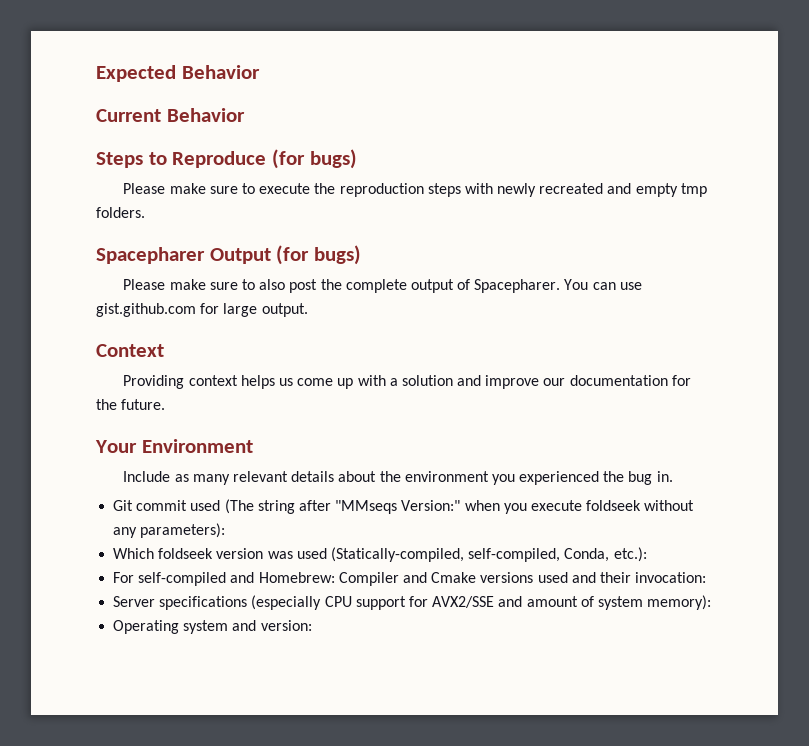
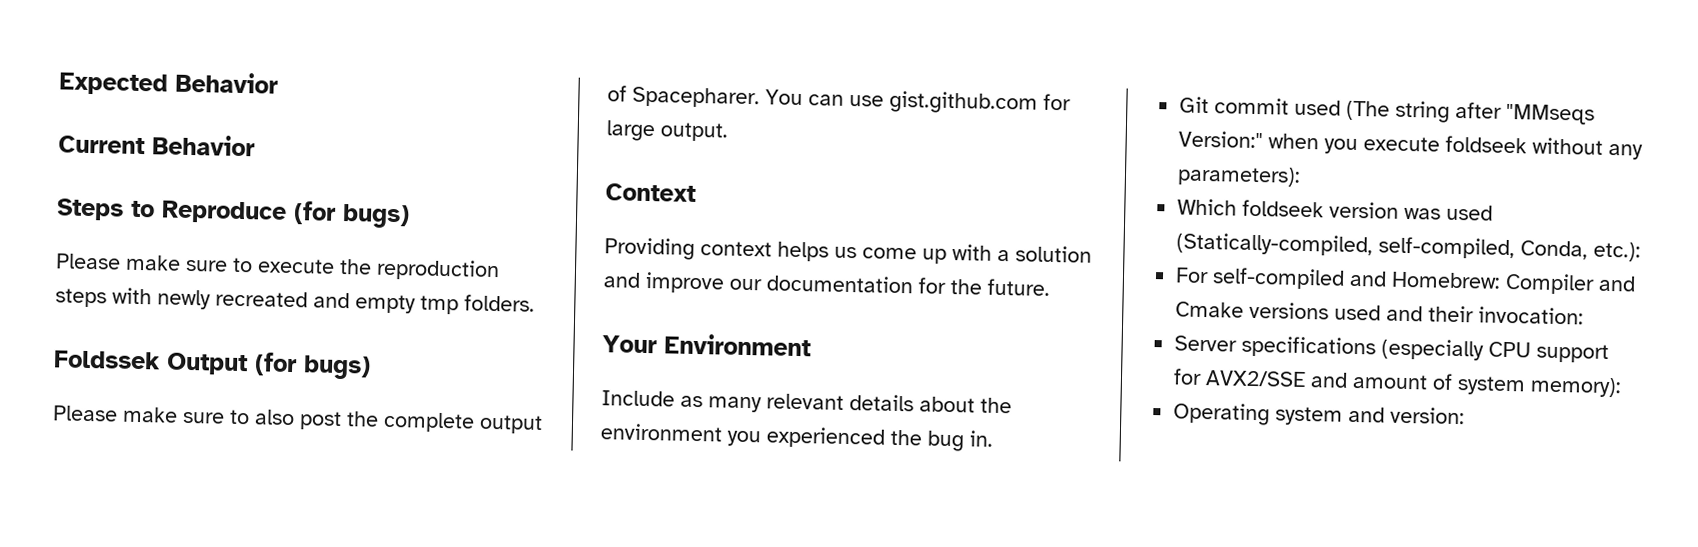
[96,247,205,264] Spacepharer -> [53,350,161,370] Foldssek

